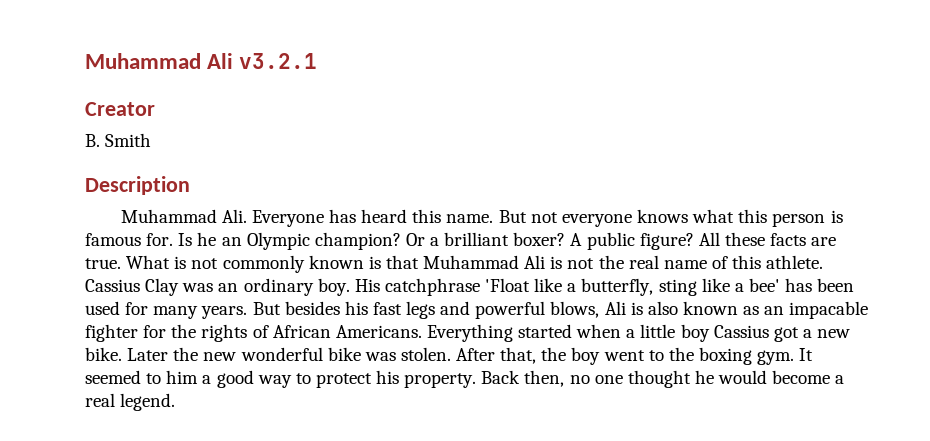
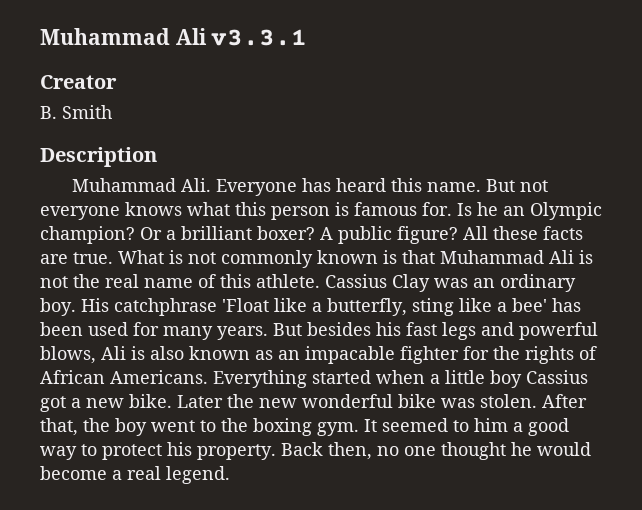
[85,53,318,69] Muhammad Ali v3.2.1 -> [40,28,308,46] Muhammad Ali v3.3.1

